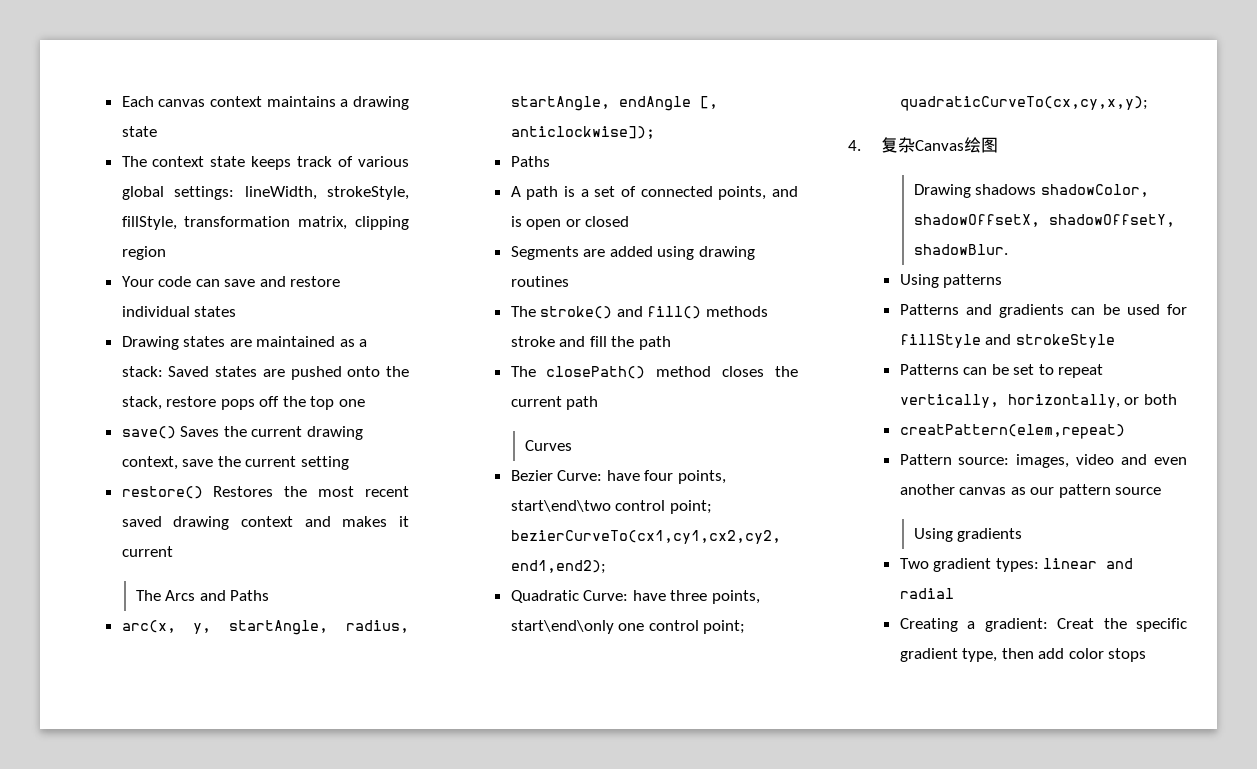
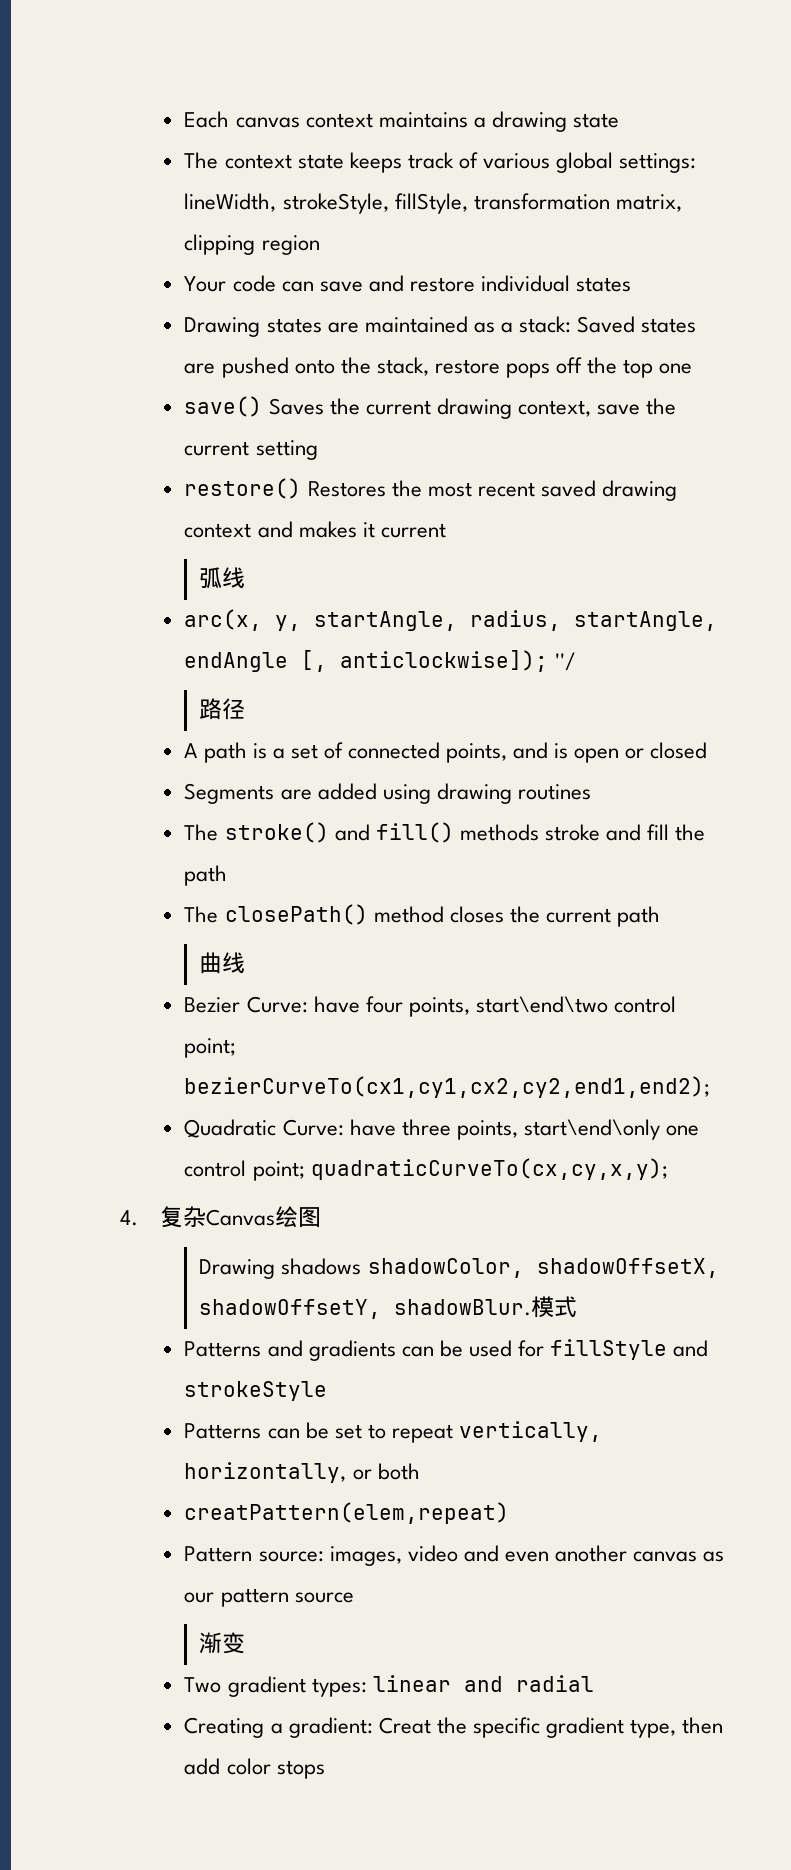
[135,590,270,601] The Arcs and Paths -> [199,567,246,589] 弧线
[510,156,550,167] // Paths -> [554,652,576,671] [199,698,246,720] ''/ // 路径
[524,440,572,451] Curves -> [199,952,246,974] 曲线
[899,274,1003,288] // Using patterns -> [531,1296,578,1318] 模式
[913,528,1023,542] Using gradients -> [199,1632,246,1654] 渐变

